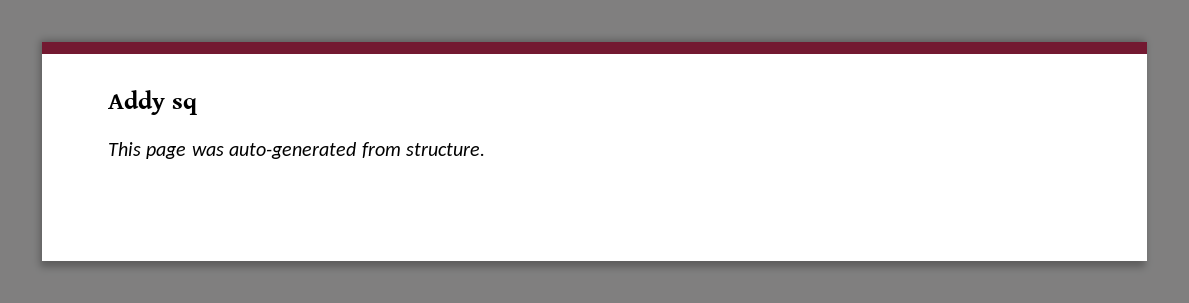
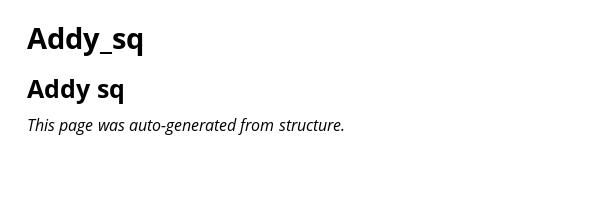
(108, 102) none -> [27,27,144,56] Addy_sq //

